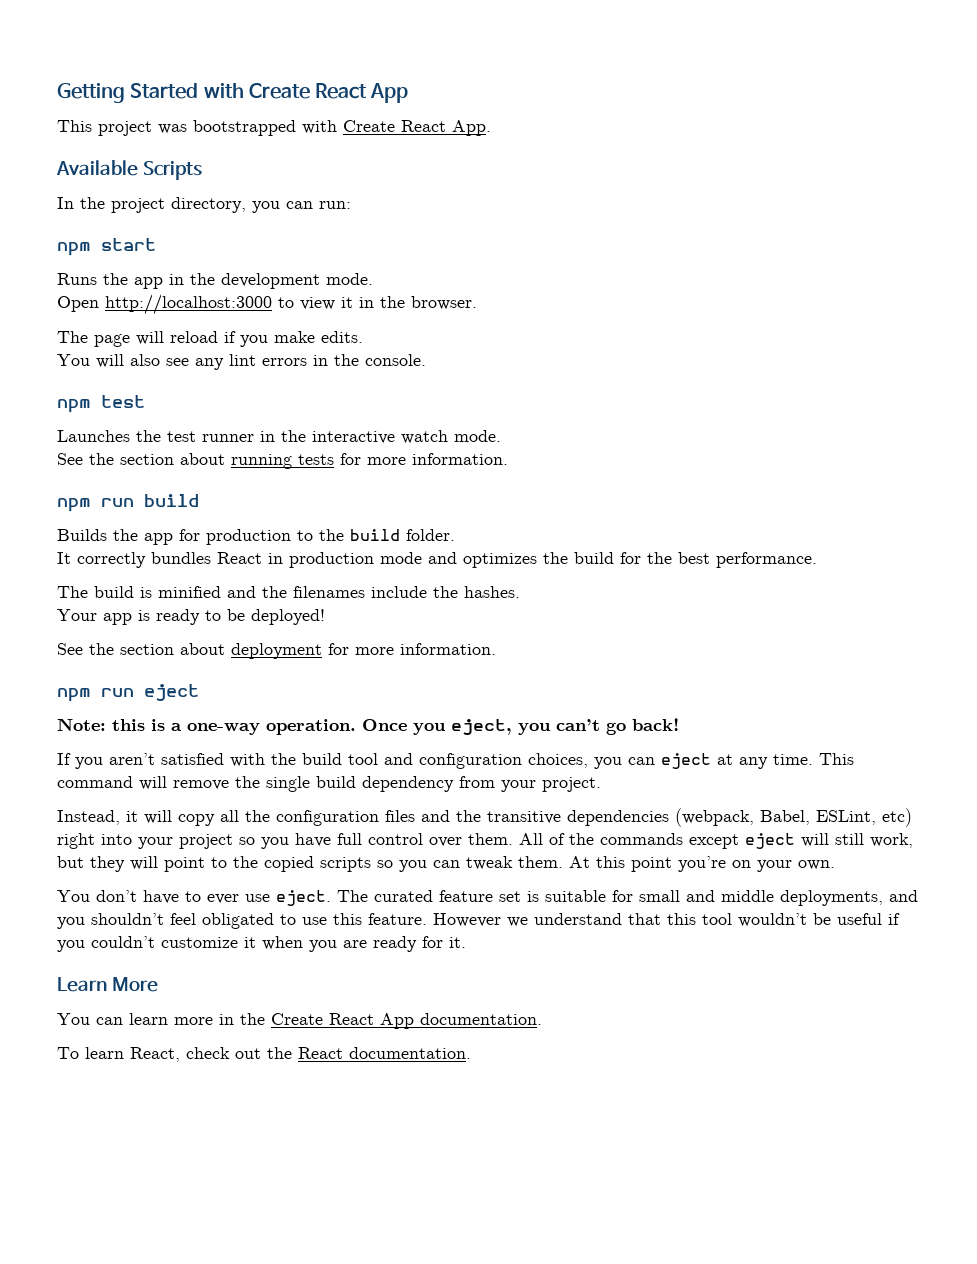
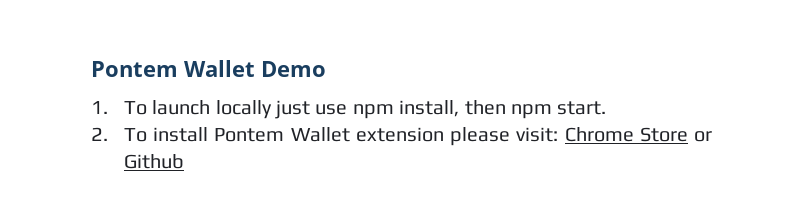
[57,83,409,103] [57,120,491,136] [56,160,202,180] [57,197,351,213] [57,238,156,256] [57,273,373,289] [57,294,477,315] [57,331,363,347] [57,354,426,370] [57,395,145,413] [57,430,501,444] [57,453,508,469] [57,494,199,512] [57,529,455,545] [57,552,817,568] [57,586,520,598] [57,609,325,625] [57,643,496,659] [57,684,199,702] [57,718,679,735] [57,753,854,769] [57,776,601,792] [57,808,912,827] [57,833,913,849] [57,856,835,872] [57,890,918,906] [57,913,900,929] [57,936,466,952] [57,977,158,992] [57,1013,542,1029] [57,1047,471,1062] Getting Started with Create React App // This project was bootstrapped with Create React App. // Available Scripts // In the project directory, you can run: // npm start // Runs the app in the development mode. // Open http://localhost:3000 to view it in the browser. // The page will reload if you make edits. // You will also see any lint errors in the console. // npm test // Launches the test runner in the interactive watch mode. // See the section about running tests for more information. // npm run build // Builds the app for production to the build folder. // It correctly bundles React in production mode and optimizes the build for the best performance. // The build is minified and the filenames include the hashes. // Your app is ready to be deployed! // See the section about deployment for more information. // npm run eject // Note: this is a one-way operation. Once you eject, you can’t go back! // If you aren’t satisfied with the build tool and configuration choices, you can eject at any time. This command will remove the single build dependency from your project. // Instead, it will copy all the configuration files and the transitive dependencies (webpack, Babel, ESLint, etc) right into your project so you have full control over them. All of the commands except eject will still work, but they will point to the copied scripts so you can tweak them. At this point you’re on your own. // You don’t have to ever use eject. The curated feature set is suitable for small and middle deployments, and you shouldn’t feel obligated to use this feature. However we understand that this tool wouldn’t be useful if you couldn’t customize it when you are ready for it. // Learn More // You can learn more in the Create React App documentation. // To learn React, check out the React documentation. -> [91,60,326,77] [91,100,607,119] [91,127,712,146] [123,154,184,169] Pontem Wallet Demo // 1. To launch locally just use npm install, then npm start. // 2. To install Pontem Wallet extension please visit: Chrome Store or Github

